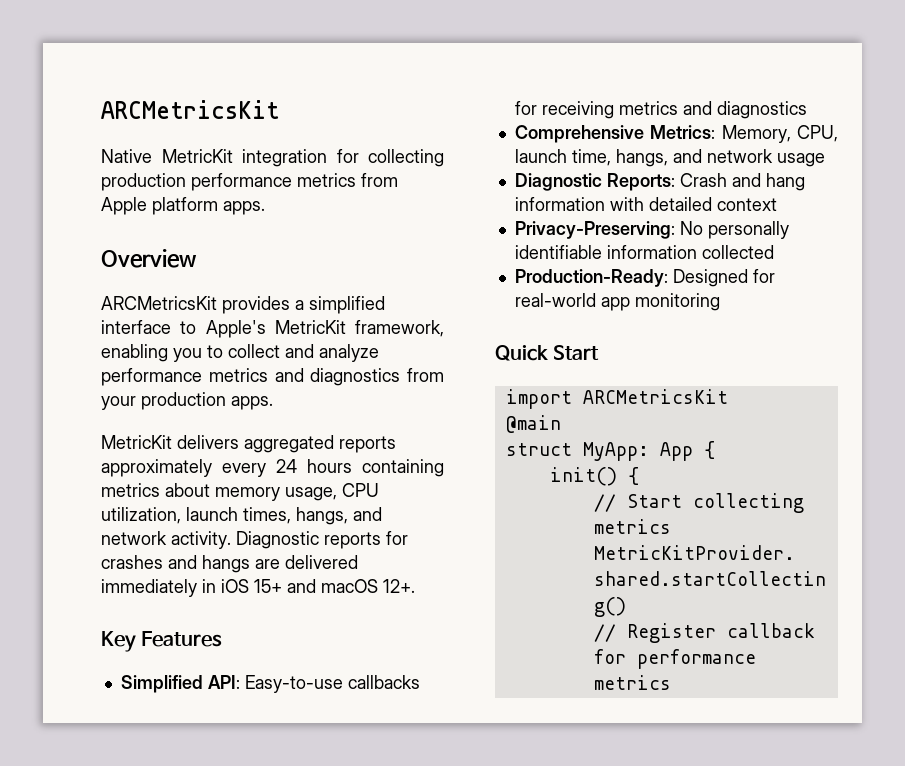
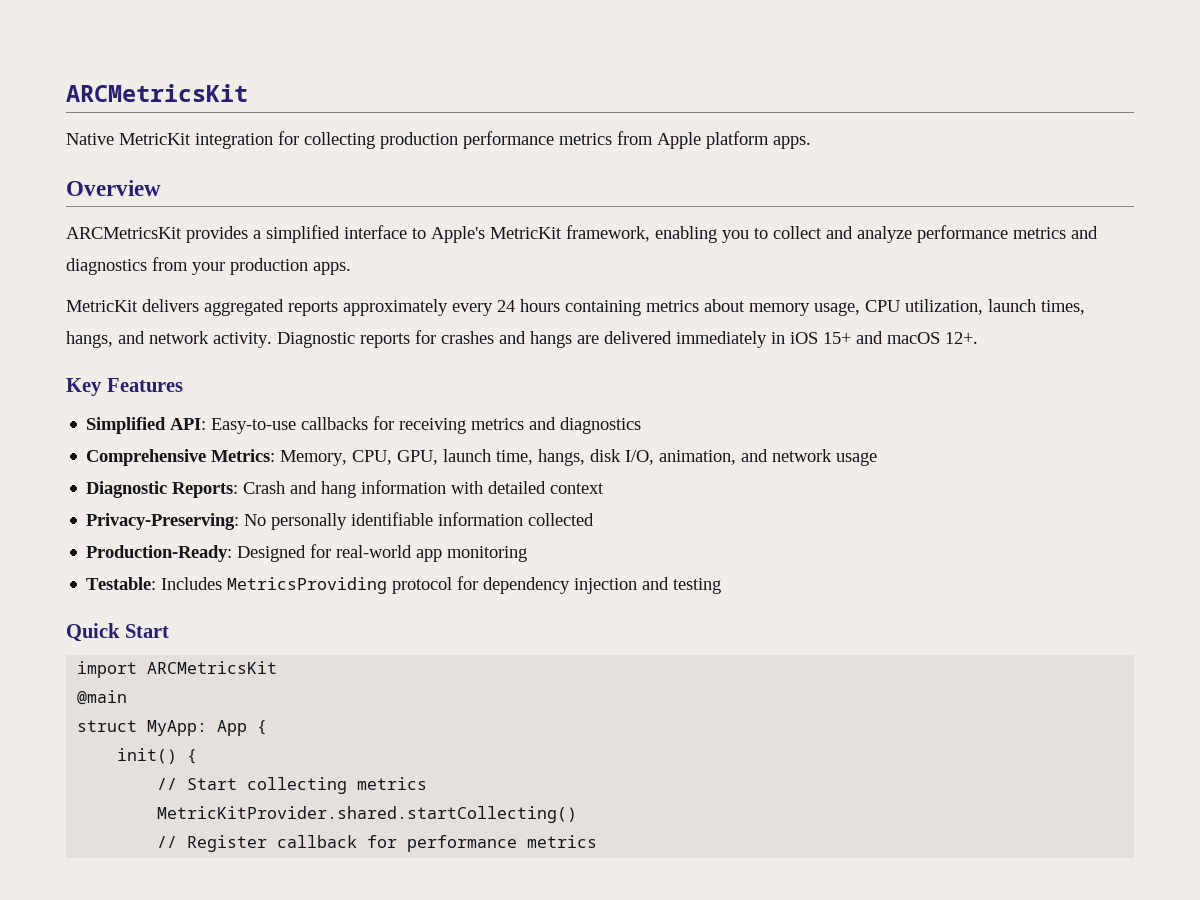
(838, 133) none -> [397,450,439,465] GPU,
(668, 158) none -> [590,449,737,465] disk I/O, animation,
(720, 302) none -> [86,576,722,594] // Testable: Includes MetricsProviding protocol for dependency injection and testing

